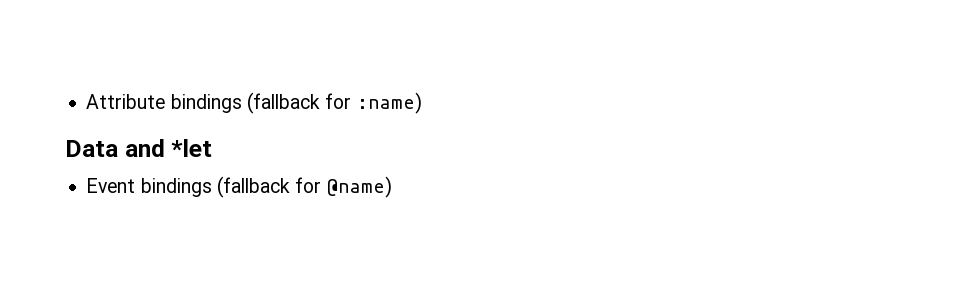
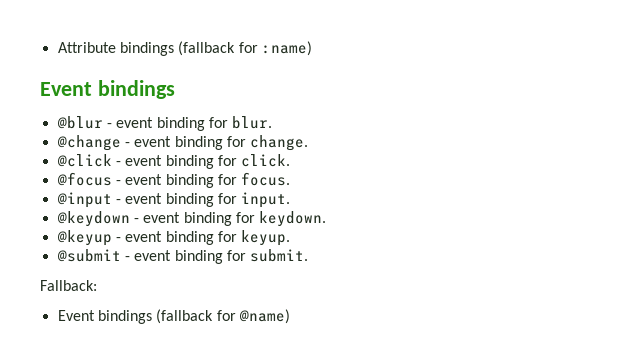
[65,139,213,157] Data and *let -> [40,80,175,99] [56,116,273,131] [56,135,309,151] [56,154,291,169] [56,172,291,188] [56,192,291,208] [56,211,327,227] [56,230,291,246] [56,249,309,264] [40,280,97,291] Event bindings // @blur - event binding for blur. // @change - event binding for change. // @click - event binding for click. // @focus - event binding for focus. // @input - event binding for input. // @keydown - event binding for keydown. // @keyup - event binding for keyup. // @submit - event binding for submit. // Fallback:

